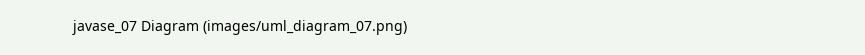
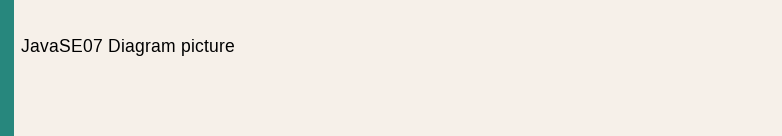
[72,20,407,35] javase_07 Diagram (images/uml_diagram_07.png) -> [21,39,235,56] JavaSE07 Diagram picture

